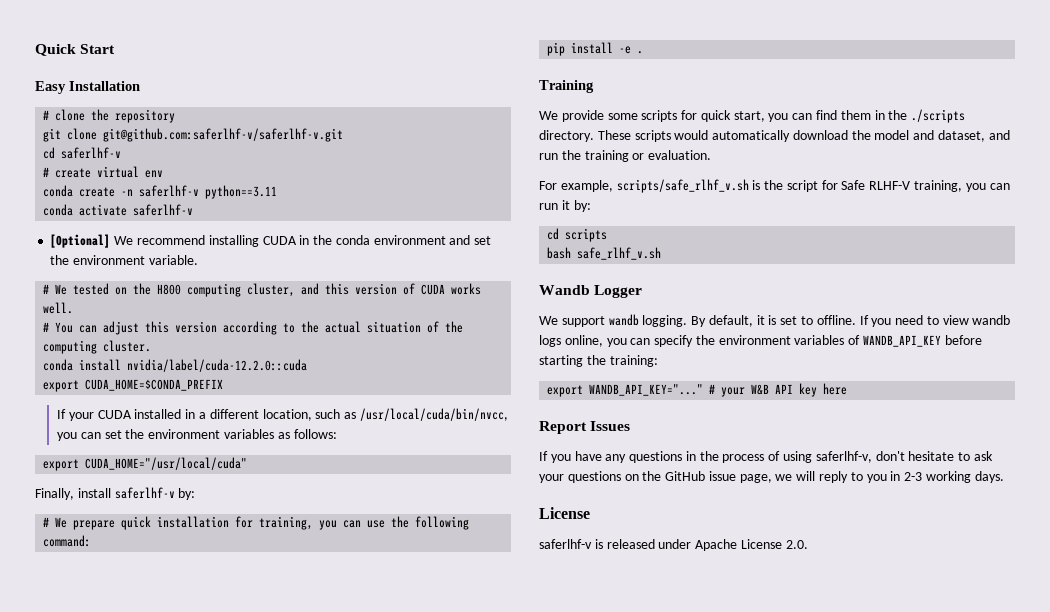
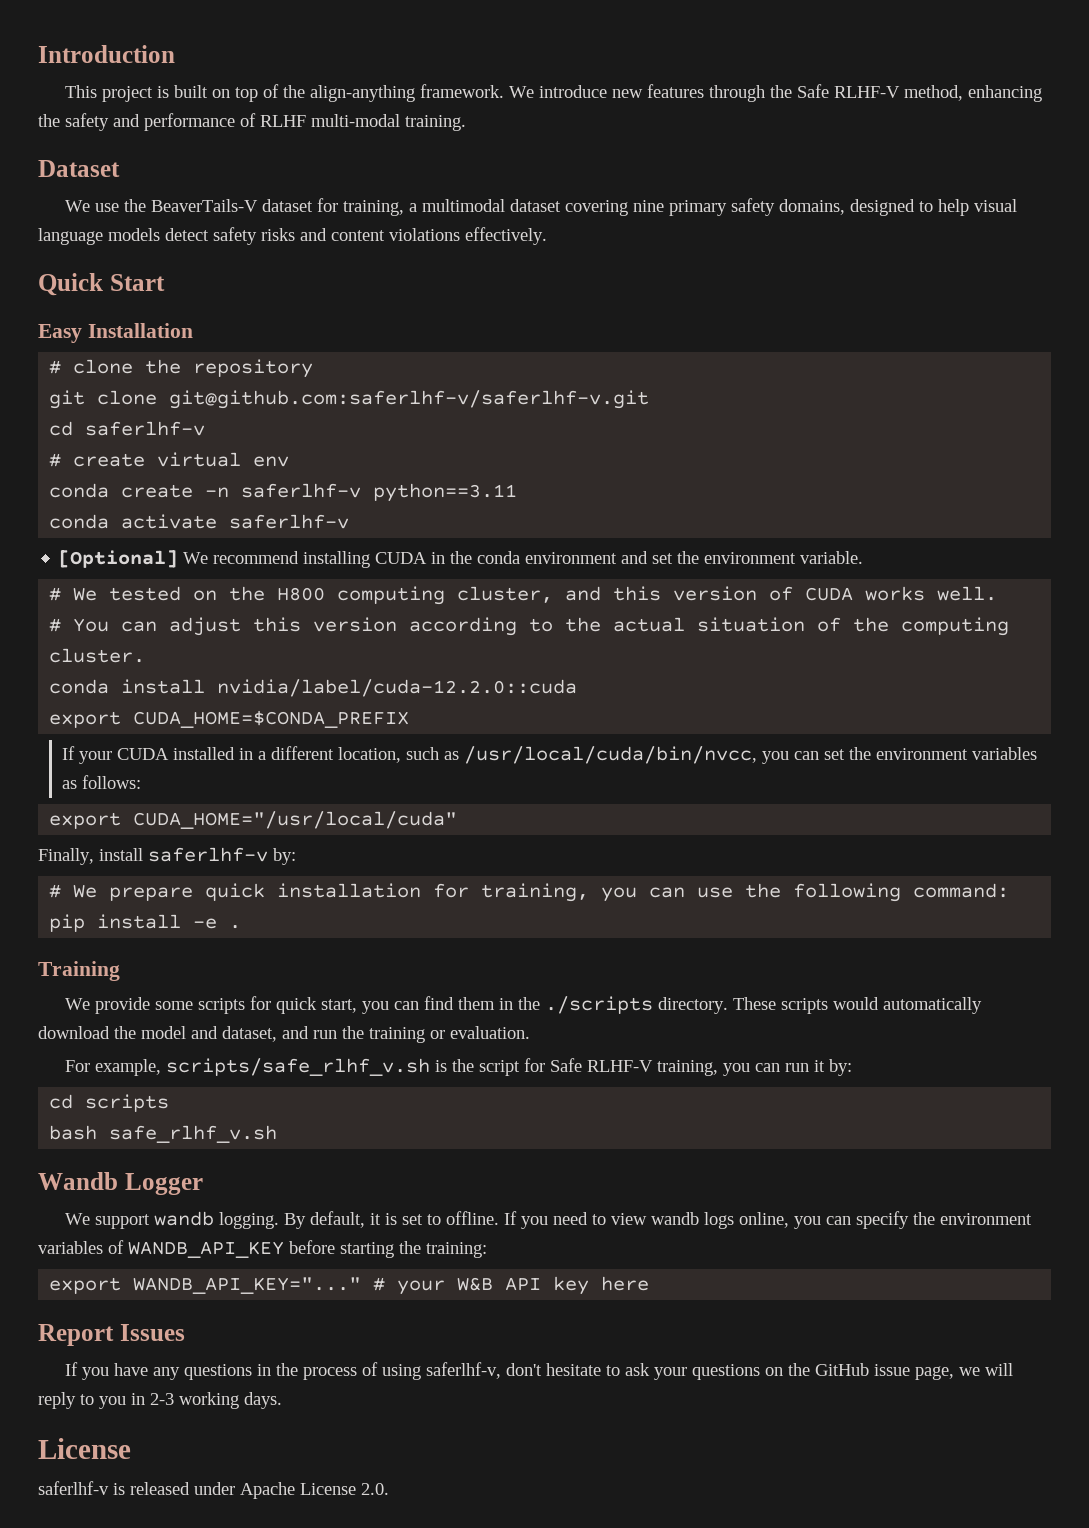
(35, 50) none -> [38,45,175,63] [64,84,1042,102] [38,113,466,131] [38,160,120,177] [64,198,1017,216] [38,227,547,245] Introduction // This project is built on top of the align-anything framework. We introduce new features through the Safe RLHF-V method, enhancing the safety and performance of RLHF multi-modal training. // Dataset // We use the BeaverTails-V dataset for training, a multimodal dataset covering nine primary safety domains, designed to help visual language models detect safety risks and content violations effectively. //

